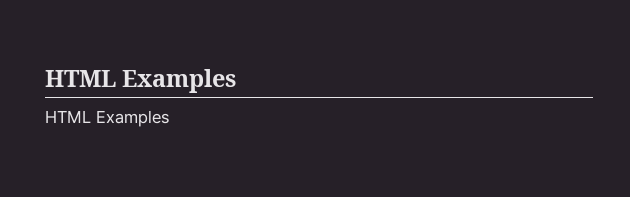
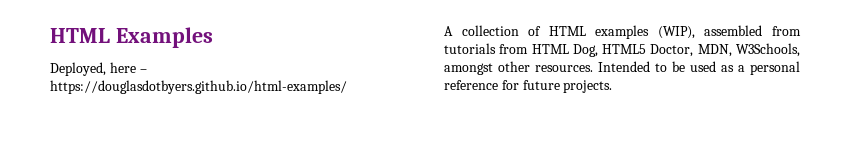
[45,110,169,127] HTML Examples -> [50,62,147,76] [50,80,347,94] [444,25,801,39] [444,43,800,57] [444,61,800,75] [444,80,613,93] Deployed, here – https://douglasdotbyers.github.io/html-examples/ // A collection of HTML examples (WIP), assembled from tutorials from HTML Dog, HTML5 Doctor, MDN, W3Schools, amongst other resources. Intended to be used as a personal reference for future projects.

